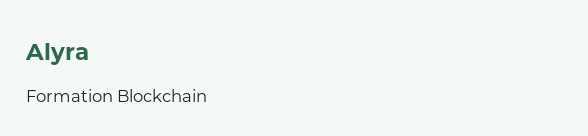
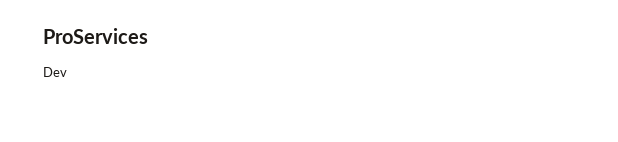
[25,43,89,65] [26,89,208,102] Alyra // Formation Blockchain -> [43,28,148,44] [43,67,67,77] ProServices // Dev

